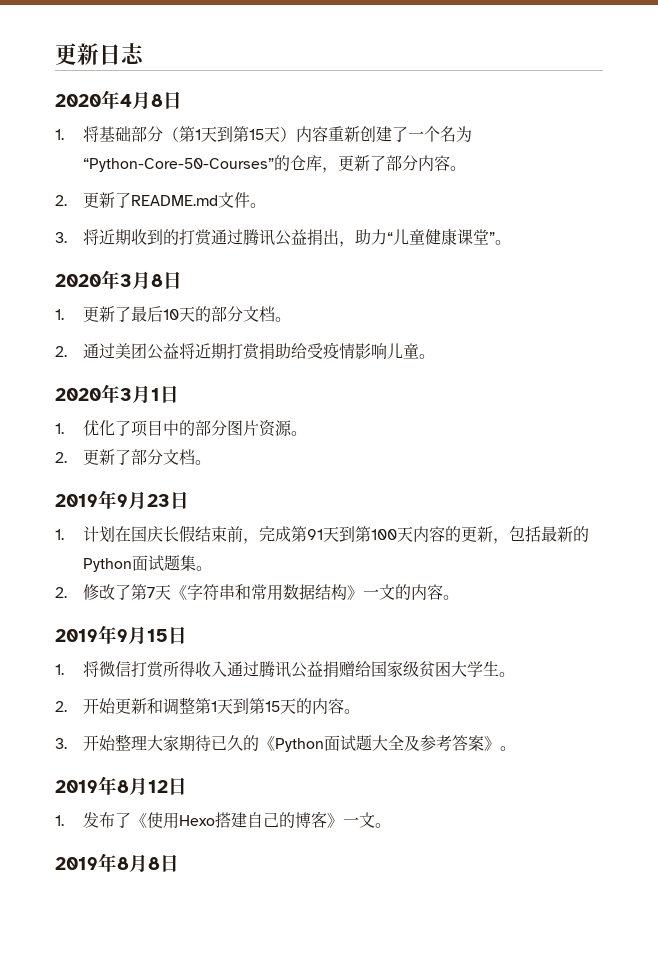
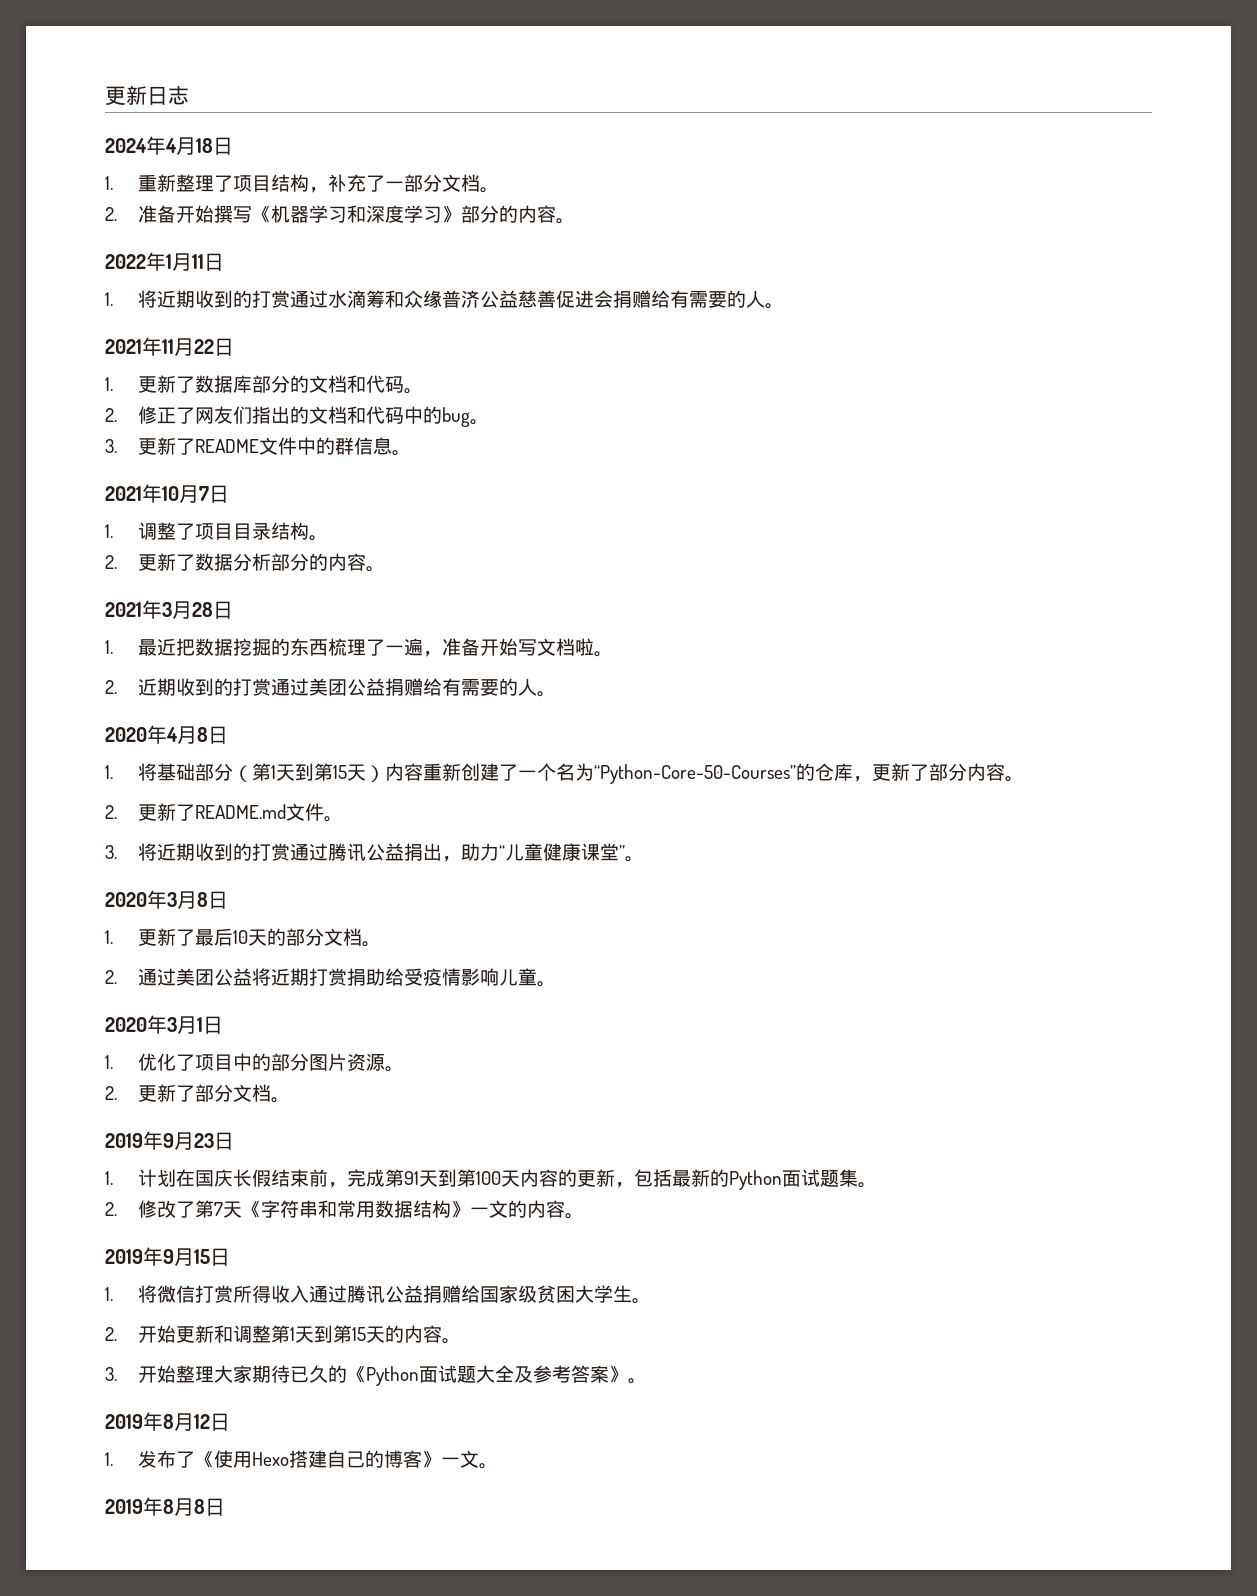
(145, 53) none -> [105,136,233,155] [105,174,500,193] [105,205,576,224] [105,252,224,271] [105,290,785,309] [105,337,234,356] [105,375,424,394] [105,406,490,427] [105,437,412,456] [105,484,229,503] [105,522,329,541] [105,553,386,572] [105,600,233,619] [105,638,614,657] [105,678,557,697] // 2024年4月18日 // 1.重新整理了项目结构，补充了一部分文档。 // 2.准备开始撰写《机器学习和深度学习》部分的内容。 // 2022年1月11日 // 1.将近期收到的打赏通过水滴筹和众缘普济公益慈善促进会捐赠给有需要的人。 // 2021年11月22日 // 1.更新了数据库部分的文档和代码。 // 2.修正了网友们指出的文档和代码中的bug。 // 3.更新了README文件中的群信息。 // 2021年10月7日 // 1.调整了项目目录结构。 // 2.更新了数据分析部分的内容。 // 2021年3月28日 // 1.最近把数据挖掘的东西梳理了一遍，准备开始写文档啦。 // 2.近期收到的打赏通过美团公益捐赠给有需要的人。

